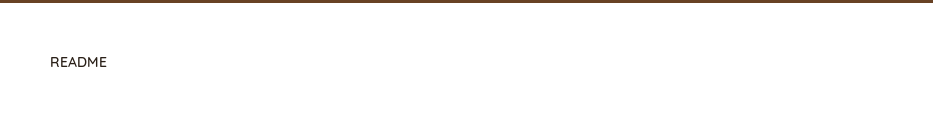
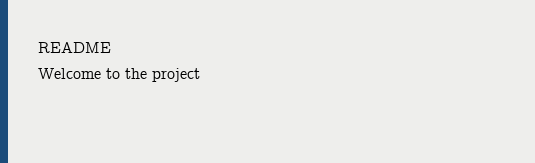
(107, 61) none -> [38,68,200,82] // Welcome to the project

